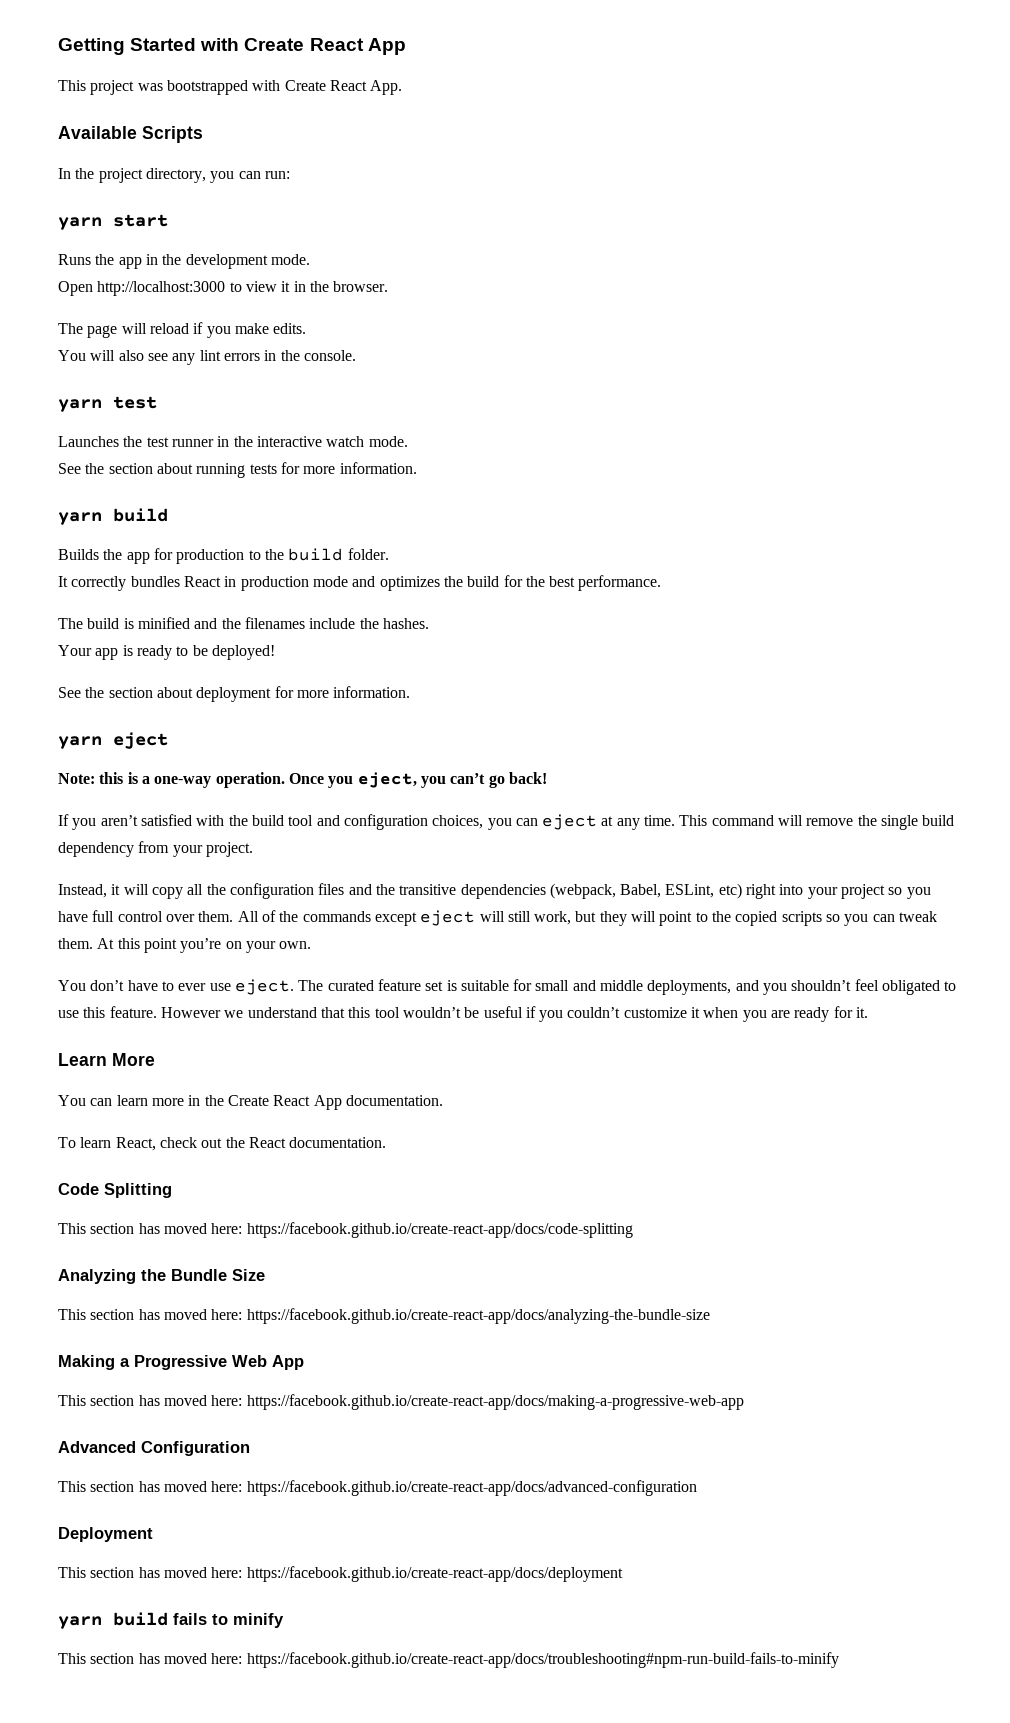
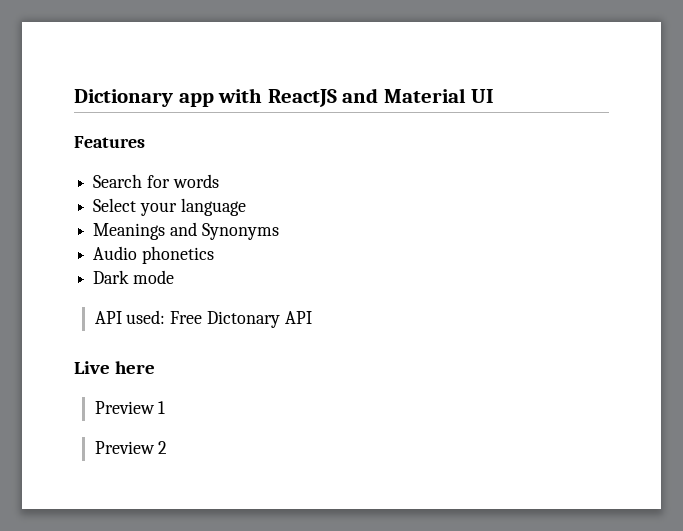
[58,38,406,55] [58,80,403,95] [58,126,203,143] [58,168,290,183] [58,214,168,230] [58,254,310,269] [58,281,389,296] [58,322,307,338] [58,350,356,365] [58,396,157,412] [58,436,408,447] [58,462,417,478] [58,508,168,525] [58,548,389,564] [58,575,662,591] [58,617,429,629] [58,645,275,660] [58,686,411,702] [58,732,168,749] [58,772,547,788] [58,814,955,830] [58,841,253,857] [58,883,931,899] [58,910,938,926] [58,938,312,953] [58,979,957,995] [58,1006,869,1022] [58,1053,155,1066] [58,1095,443,1110] [58,1137,387,1151] [58,1183,172,1198] [58,1222,633,1238] [58,1269,265,1284] [58,1308,710,1324] [58,1355,304,1370] [58,1394,744,1410] [58,1441,250,1456] [58,1480,697,1496] [58,1527,153,1542] [58,1566,623,1582] [58,1612,284,1629] [58,1652,839,1668] Getting Started with Create React App // This project was bootstrapped with Create React App. // Available Scripts // In the project directory, you can run: // yarn start // Runs the app in the development mode. // Open http://localhost:3000 to view it in the browser. // The page will reload if you make edits. // You will also see any lint errors in the console. // yarn test // Launches the test runner in the interactive watch mode. // See the section about running tests for more information. // yarn build // Builds the app for production to the build folder. // It correctly bundles React in production mode and optimizes the build for the best performance. // The build is minified and the filenames include the hashes. // Your app is ready to be deployed! // See the section about deployment for more information. // yarn eject // Note: this is a one-way operation. Once you eject, you can’t go back! // If you aren’t satisfied with the build tool and configuration choices, you can eject at any time. This command will remove the single build dependency from your project. // Instead, it will copy all the configuration files and the transitive dependencies (webpack, Babel, ESLint, etc) right into your project so you have full control over them. All of the commands except eject will still work, but they will point to the copied scripts so you can tweak them. At this point you’re on your own. // You don’t have to ever use eject. The curated feature set is suitable for small and middle deployments, and you shouldn’t feel obligated to use this feature. However we understand that this tool wouldn’t be useful if you couldn’t customize it when you are ready for it. // Learn More // You can learn more in the Create React App documentation. // To learn React, check out the React documentation. // Code Splitting // This section has moved here: https://facebook.github.io/create-react-app/docs/code-splitting // Analyzing the Bundle Size // This section has moved here: https://facebook.github.io/create-react-app/docs/analyzing-the-bundle-size // Making a Progressive Web App // This section has moved here: https://facebook.github.io/create-react-app/docs/making-a-progressive-web-app // Advanced Configuration // This section has moved here: https://facebook.github.io/create-react-app/docs/advanced-configuration // Deployment // This section has moved here: https://facebook.github.io/create-react-app/docs/deployment // yarn build fails to minify // This section has moved here: https://facebook.github.io/create-react-app/docs/troubleshooting#npm-run-build-fails-to-minify -> [74,88,495,107] [74,136,145,148] [93,174,219,188] [93,198,246,216] [93,222,279,240] [93,246,214,264] [93,270,174,284] [94,310,312,328] [74,361,156,374] [94,401,166,414] [94,441,168,454] Dictionary app with ReactJS and Material UI // Features // Search for words // Select your language // Meanings and Synonyms // Audio phonetics // Dark mode // API used: Free Dictonary API // Live here // Preview 1 // Preview 2

